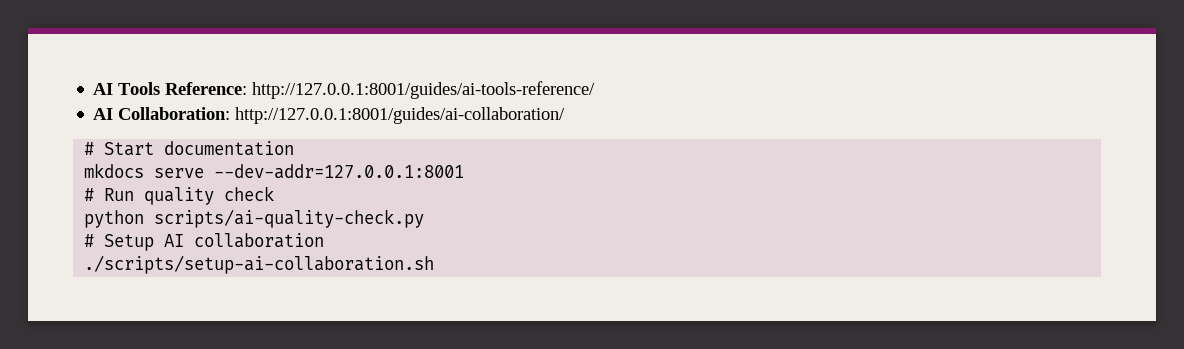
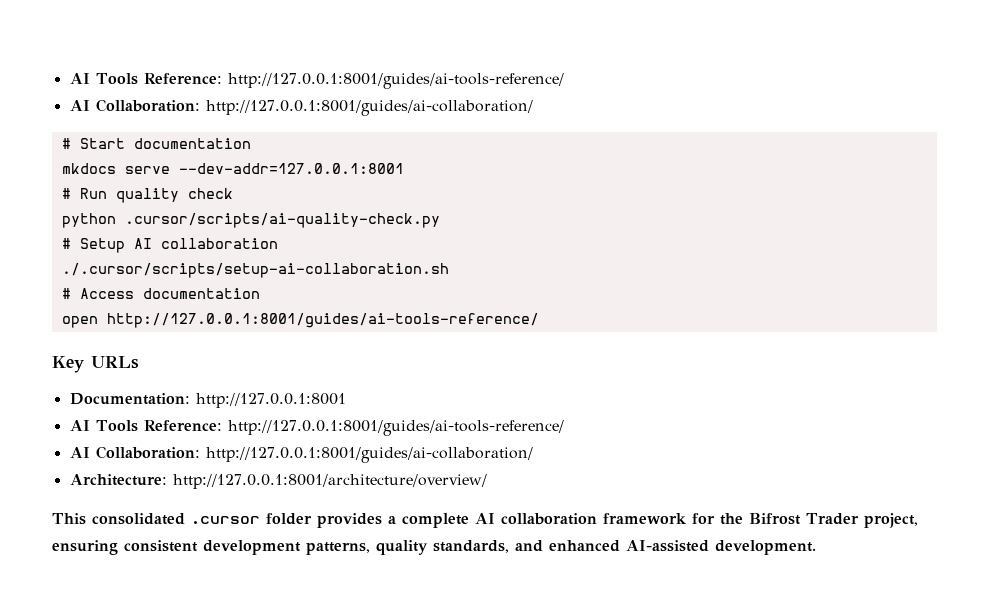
[154,209,425,228] scripts/ai-quality-check.py -> [124,213,440,228] .cursor/scripts/ai-quality-check.py
[84,255,435,274] ./scripts/setup-ai-collaboration.sh -> [61,263,449,278] [61,288,260,299] [61,313,539,328] [52,356,139,373] [69,393,346,408] [69,420,564,436] [69,446,533,463] [69,474,487,489] [52,513,918,528] [52,540,816,555] ./.cursor/scripts/setup-ai-collaboration.sh // # Access documentation // open http://127.0.0.1:8001/guides/ai-tools-reference/ // Key URLs // Documentation: http://127.0.0.1:8001 // AI Tools Reference: http://127.0.0.1:8001/guides/ai-tools-reference/ // AI Collaboration: http://127.0.0.1:8001/guides/ai-collaboration/ // Architecture: http://127.0.0.1:8001/architecture/overview/ // This consolidated .cursor folder provides a complete AI collaboration framework for the Bifrost Trader project, ensuring consistent development patterns, quality standards, and enhanced AI-assisted development.

